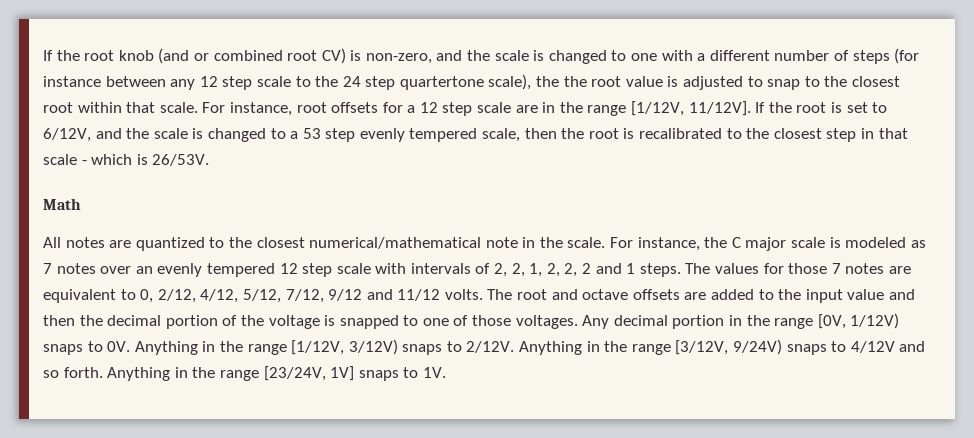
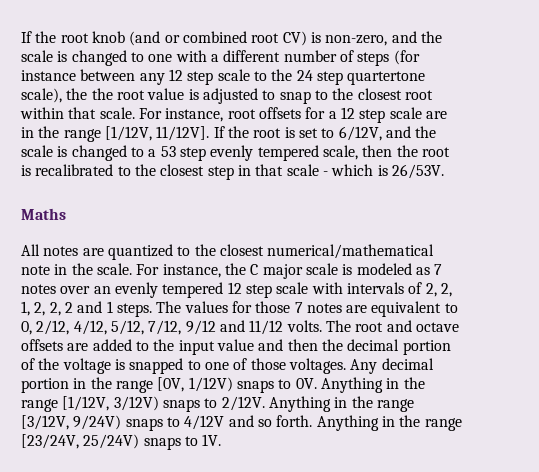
[43,198,81,210] Math -> [21,208,66,220] Maths
[330,366,355,381] 1V] -> [83,434,140,449] 25/24V)

